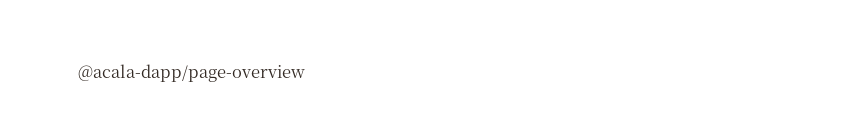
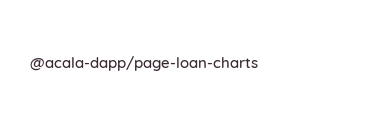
[78,64,305,82] @acala-dapp/page-overview -> [30,56,258,71] @acala-dapp/page-loan-charts

